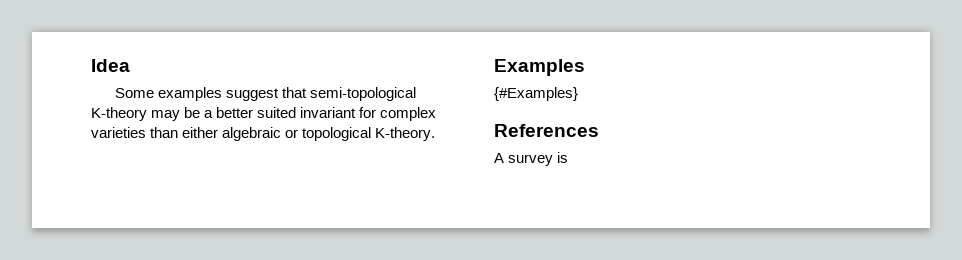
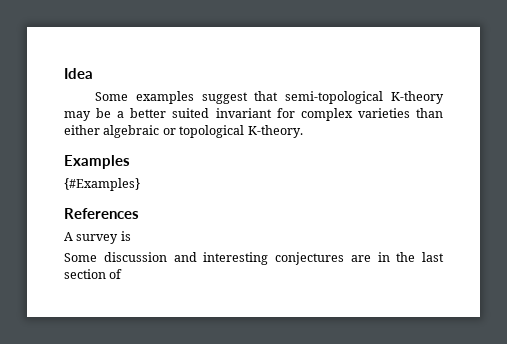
(569, 157) none -> [64,252,444,265] [64,269,123,279] // Some discussion and interesting conjectures are in the last section of

